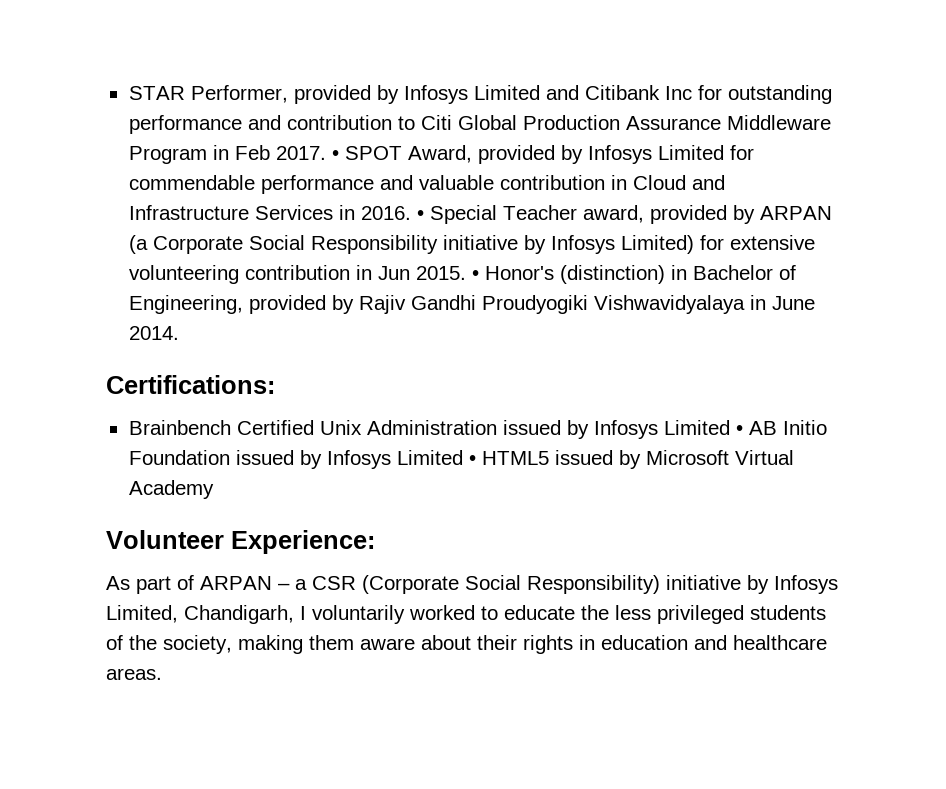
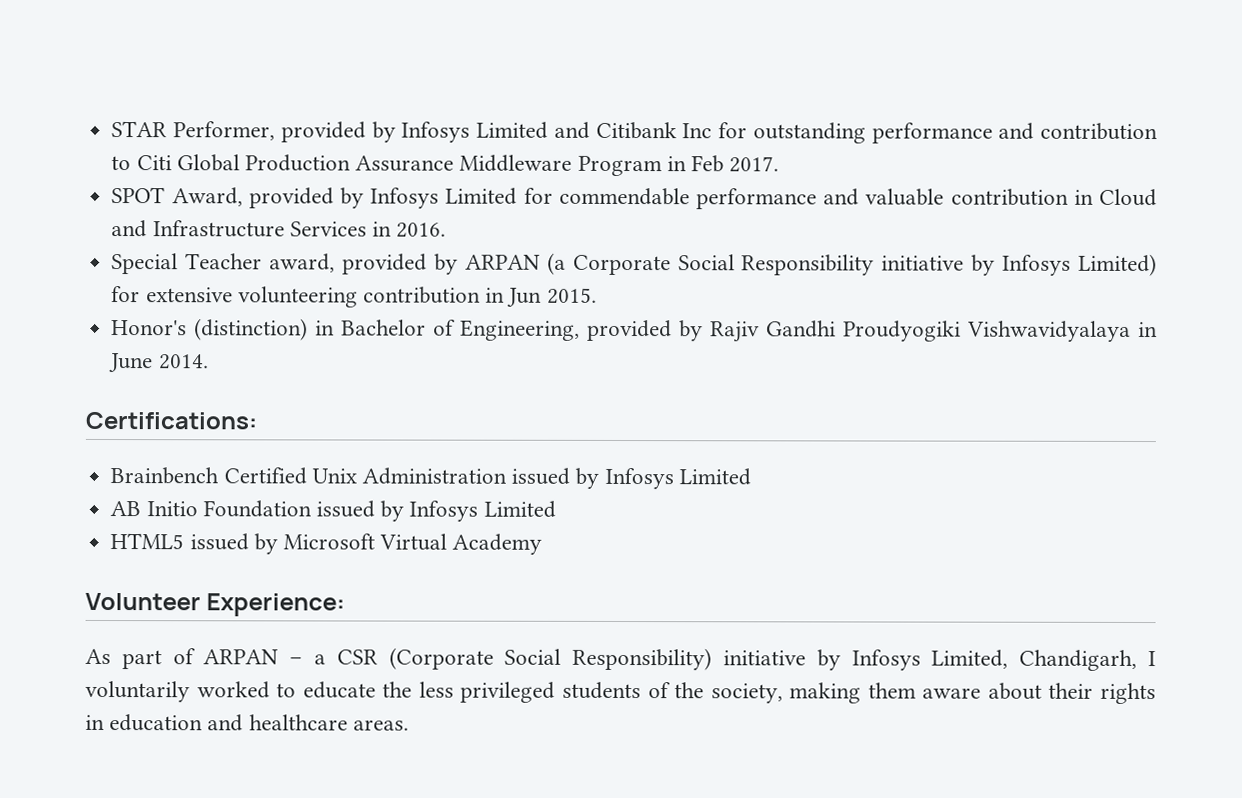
[331,150,339,160] • -> (780, 164) //
[416,210,424,220] • -> (447, 230) //
[471,270,479,280] • -> (597, 295) //
[735,425,743,435] • -> (751, 477) //
[468,455,476,465] • -> (556, 509) //

